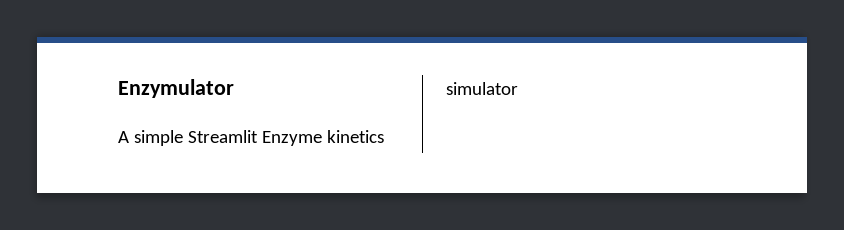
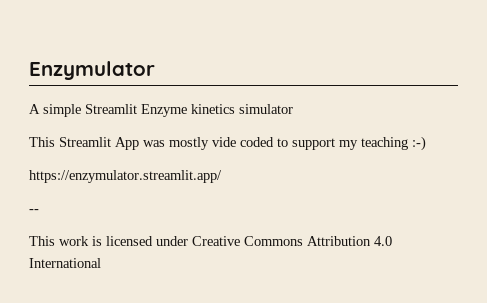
(518, 88) none -> [29,136,426,151] [29,170,222,183] [29,209,39,213] [29,236,392,246] [29,258,101,268] // This Streamlit App was mostly vide coded to support my teaching :-) // https://enzymulator.streamlit.app/ // -- // This work is licensed under Creative Commons Attribution 4.0 International

